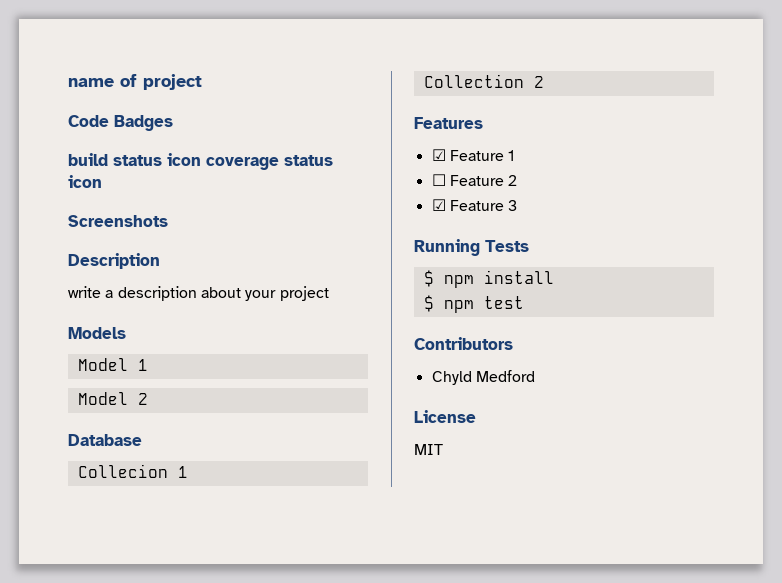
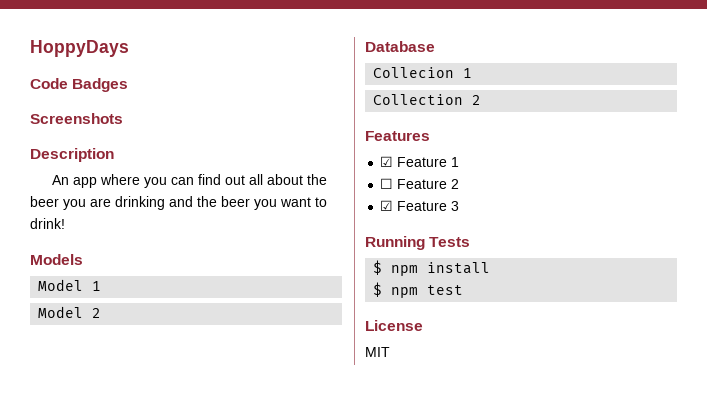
[68,74,202,90] name of project -> [30,40,129,57] HoppyDays
[68,153,333,170] [68,175,102,188] [68,215,168,227] [68,253,160,269] [68,286,329,301] build status icon coverage status icon // Screenshots // Description // write a description about your project -> [30,113,123,124] [30,148,114,162] [51,174,327,188] [30,196,327,210] [30,218,65,229] Screenshots // Description // An app where you can find out all about the beer you are drinking and the beer you want to drink!
[414,337,513,350] [431,370,535,385] // Contributors // Chyld Medford -> (464, 290) none

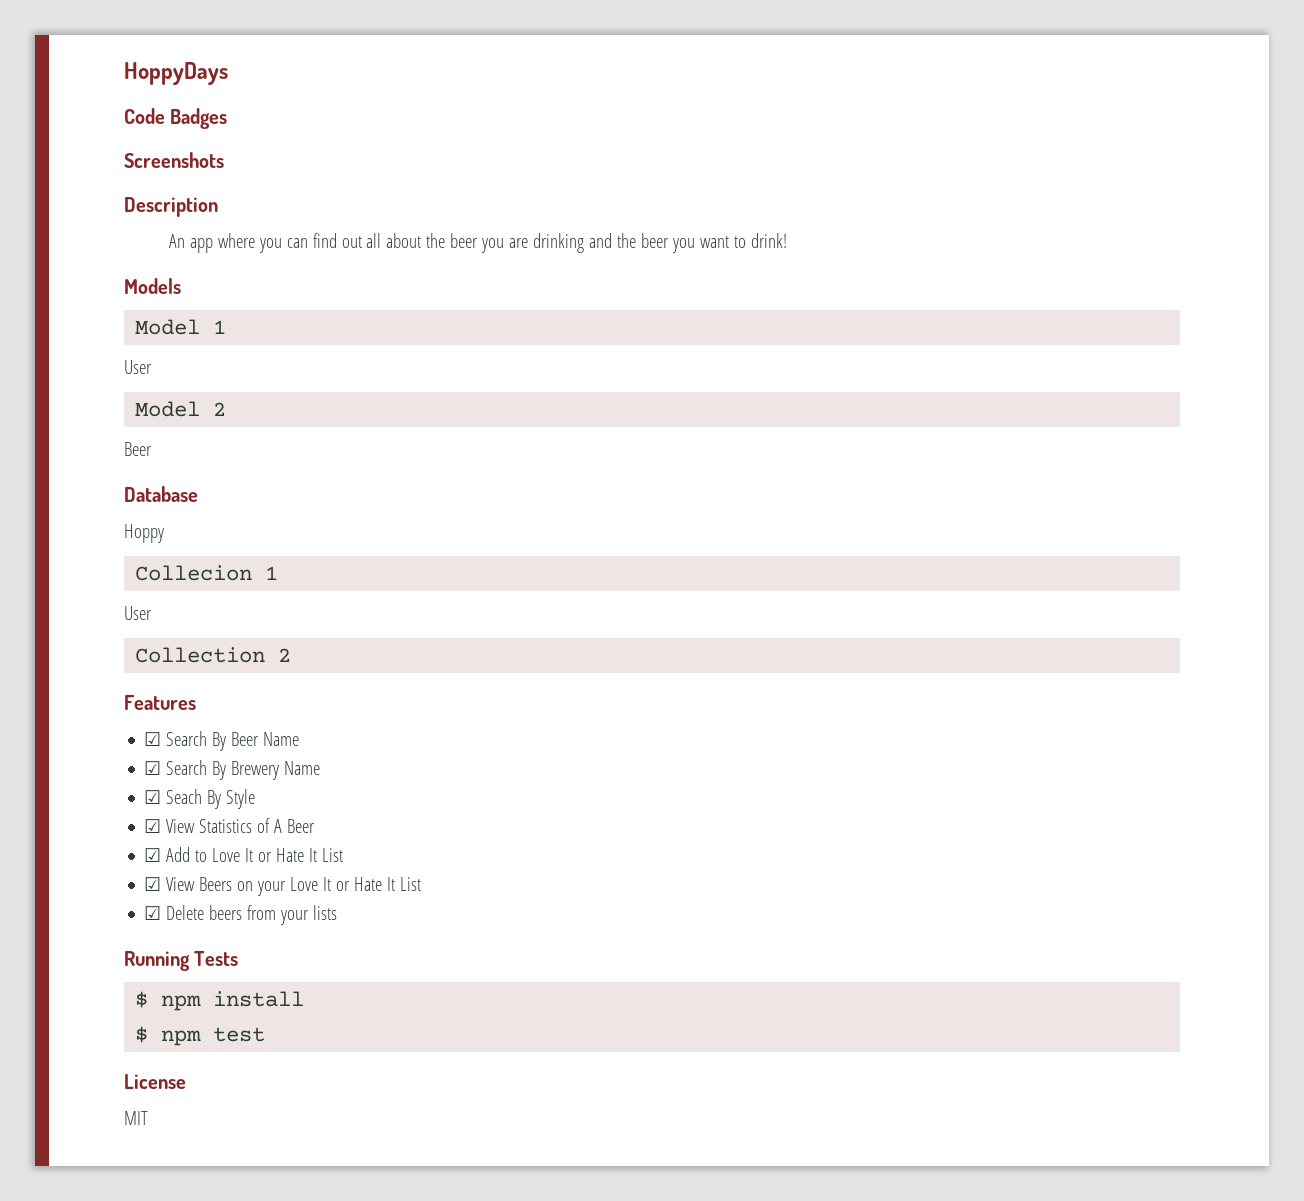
(102, 286) none -> [124,360,152,374] // User
(102, 313) none -> [124,442,152,456] // Beer
(435, 46) none -> [124,524,164,543] // Hoppy
(473, 73) none -> [124,606,152,620] // User
[397,157,460,167] [380,178,460,189] [380,200,460,211] Feature 1 // ☐ Feature 2 // ☑ Feature 3 -> [166,731,300,751] [144,760,321,780] [144,789,256,809] [144,818,316,833] [144,847,344,862] [144,877,422,896] [144,905,338,925] Search By Beer Name // ☑ Search By Brewery Name // ☑ Seach By Style // ☑ View Statistics of A Beer // ☑ Add to Love It or Hate It List // ☑ View Beers on your Love It or Hate It List // ☑ Delete beers from your lists

